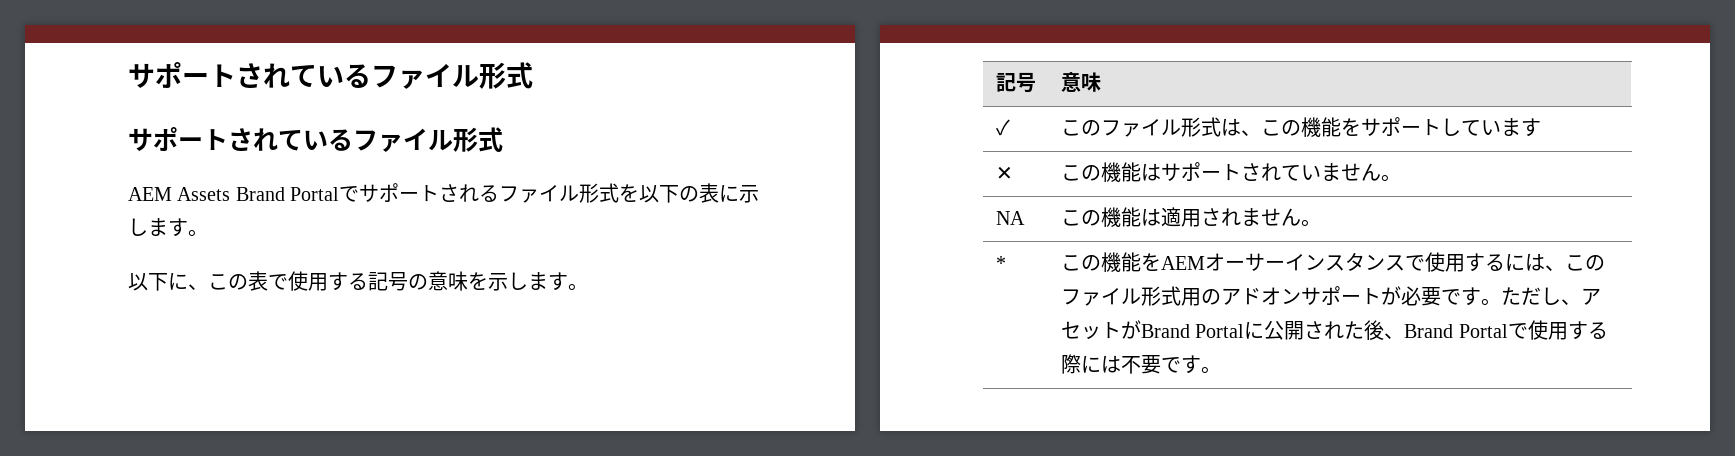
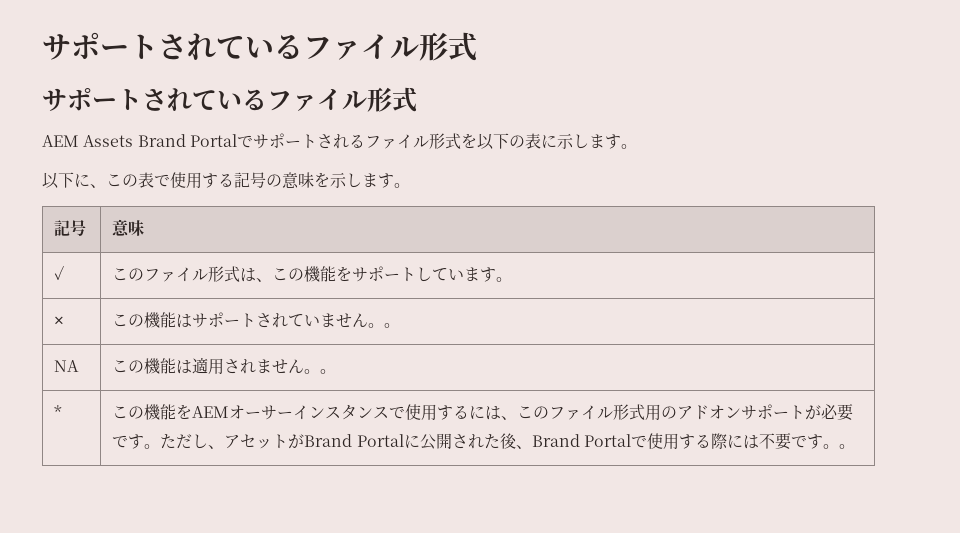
(1541, 127) none -> [496,277,513,282] 。
(1401, 178) none -> [384,323,401,328] 。
(1321, 223) none -> [320,369,337,374] 。
(1221, 370) none -> [838,444,855,449] 。

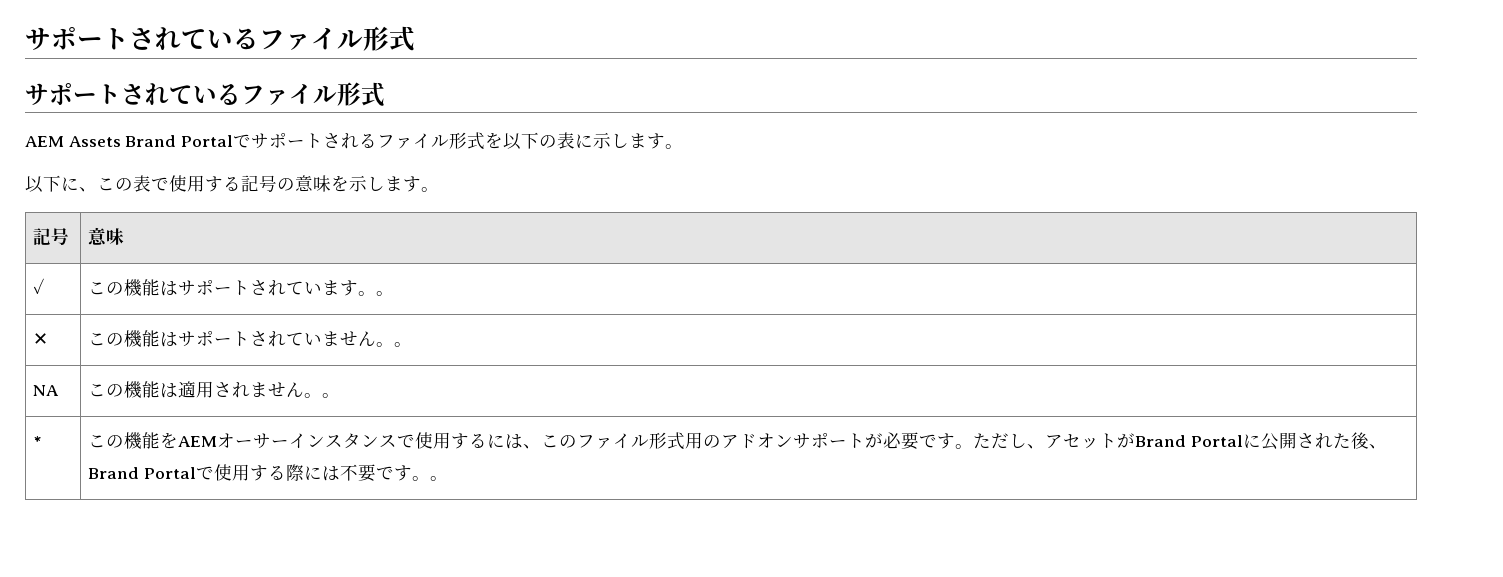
[144,266,433,282] ファイル形式は、この機能をサポートし -> [124,279,287,296] 機能はサポートされ
(513, 279) none -> [376,291,395,296] 。

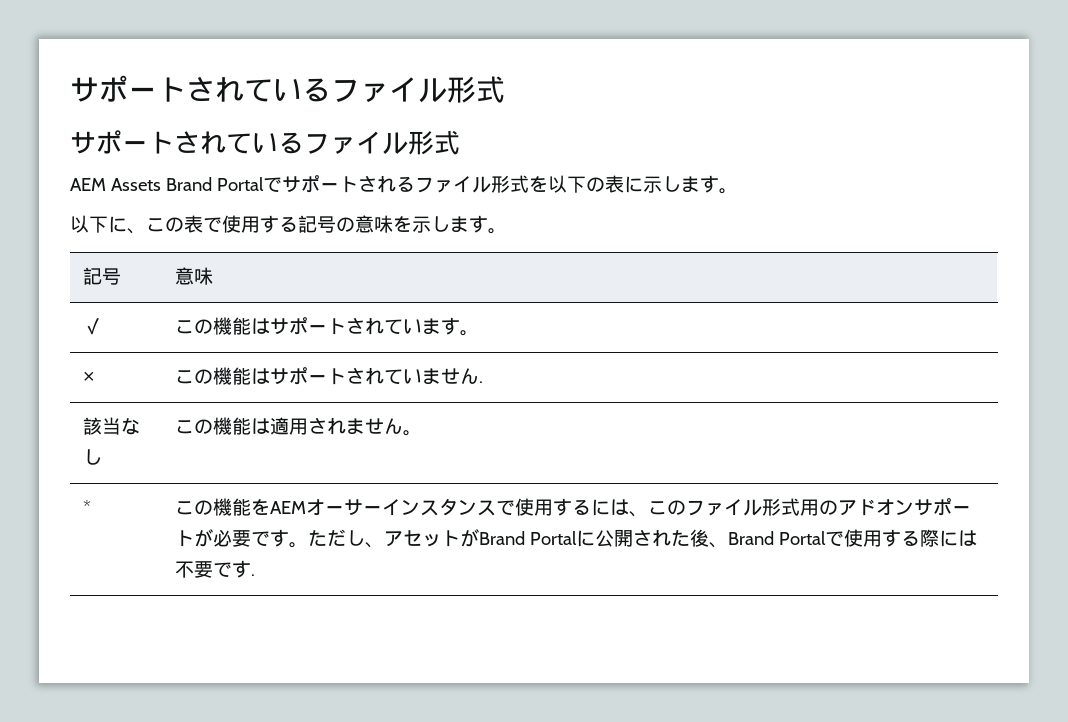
[376,291,395,296] 。 -> (480, 333) none
[376,342,413,347] [33,385,60,396] 。。 // NA -> [479,381,484,383] [83,417,141,435] [83,449,103,465] . // 該当なし
[322,393,341,398] 。 -> (423, 433) none
[411,476,448,481] 。。 -> [251,574,256,576] .

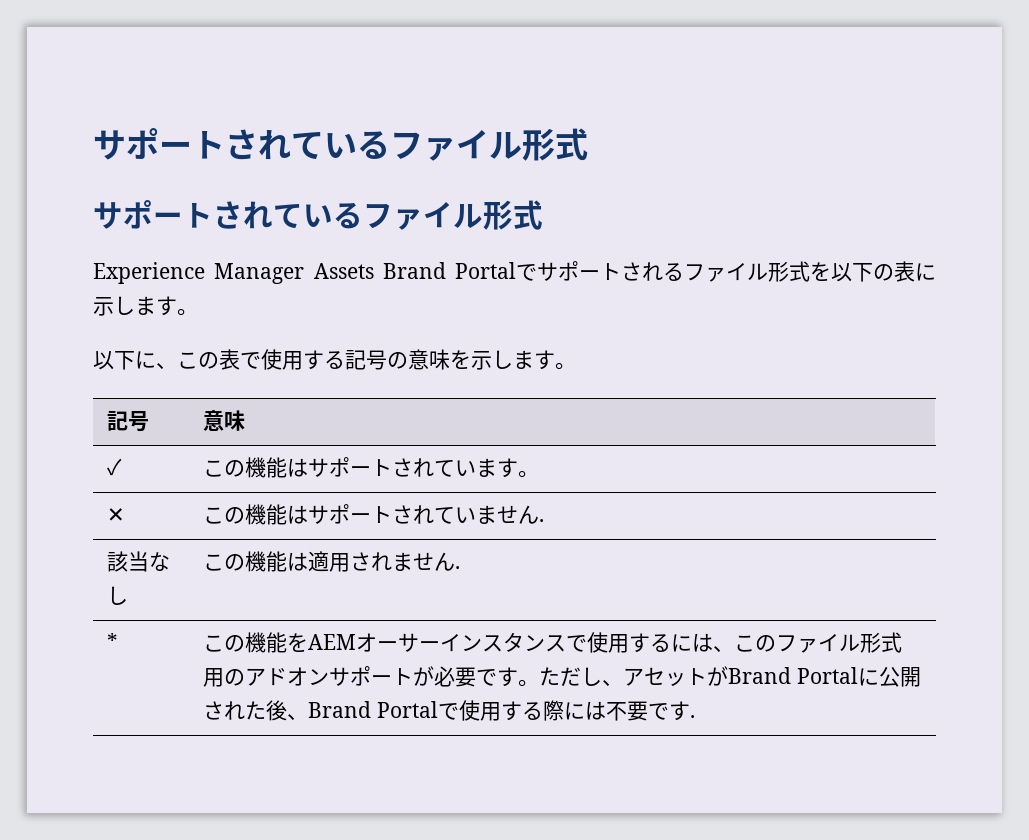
[70,178,106,191] AEM -> [93,262,305,284] Experience Manager
[403,430,423,436] 。 -> [454,566,460,569] .

